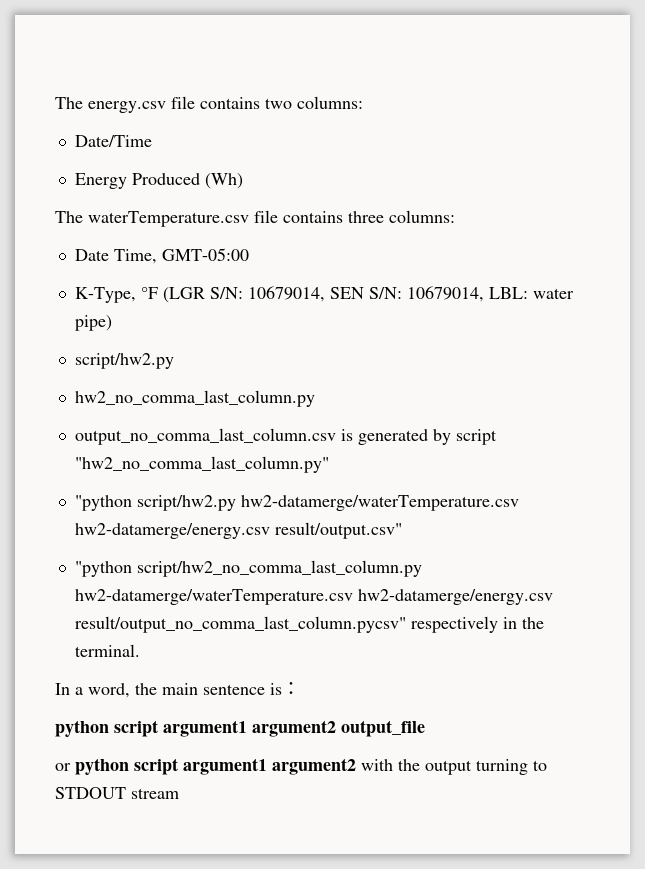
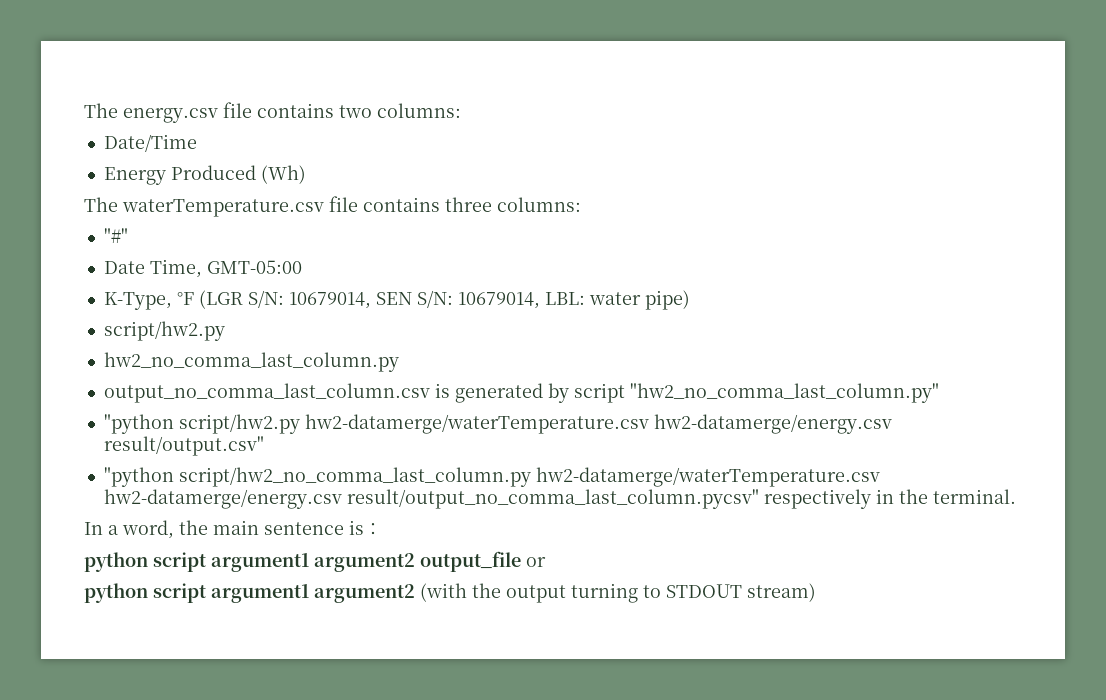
(455, 216) none -> [103,228,128,243] // "#"
[55,758,393,775] // or python script argument1 argument2 with -> [526,557,546,567] [84,583,467,603] or // python script argument1 argument2 (with
[131,788,179,799] stream -> [747,583,816,602] stream)

